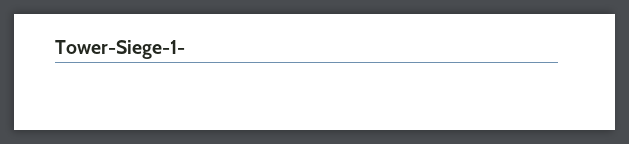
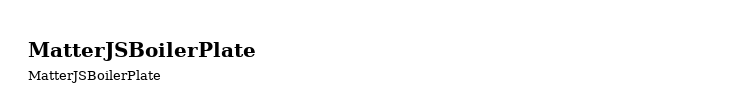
[55,40,185,59] Tower-Siege-1- -> [28,42,256,61] [28,70,161,83] MatterJSBoilerPlate // MatterJSBoilerPlate

